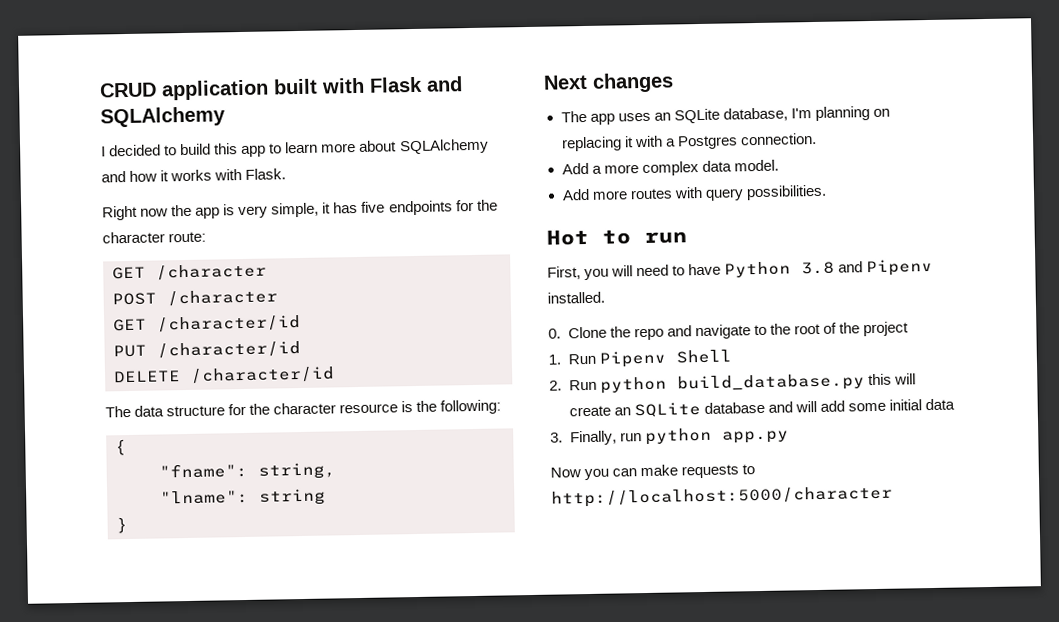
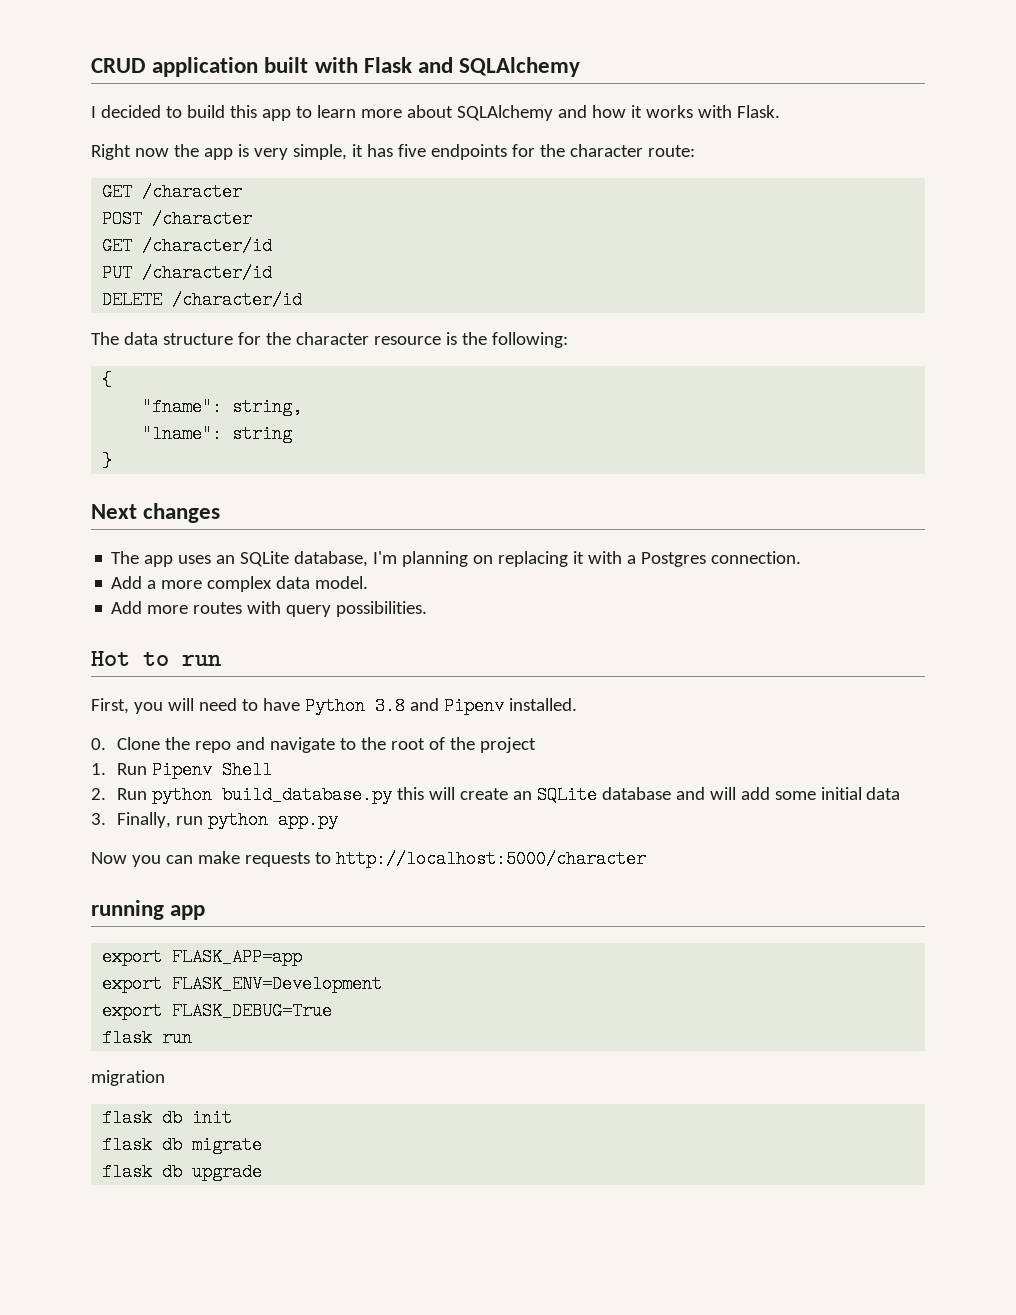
(893, 496) none -> [91,900,206,920] [102,948,303,966] [102,975,383,993] [102,1002,333,1020] [102,1029,193,1047] [91,1070,165,1086] [102,1109,233,1127] [102,1136,263,1154] [102,1163,263,1181] // running app // export FLASK_APP=app // export FLASK_ENV=Development // export FLASK_DEBUG=True // flask run // migration // flask db init // flask db migrate // flask db upgrade

